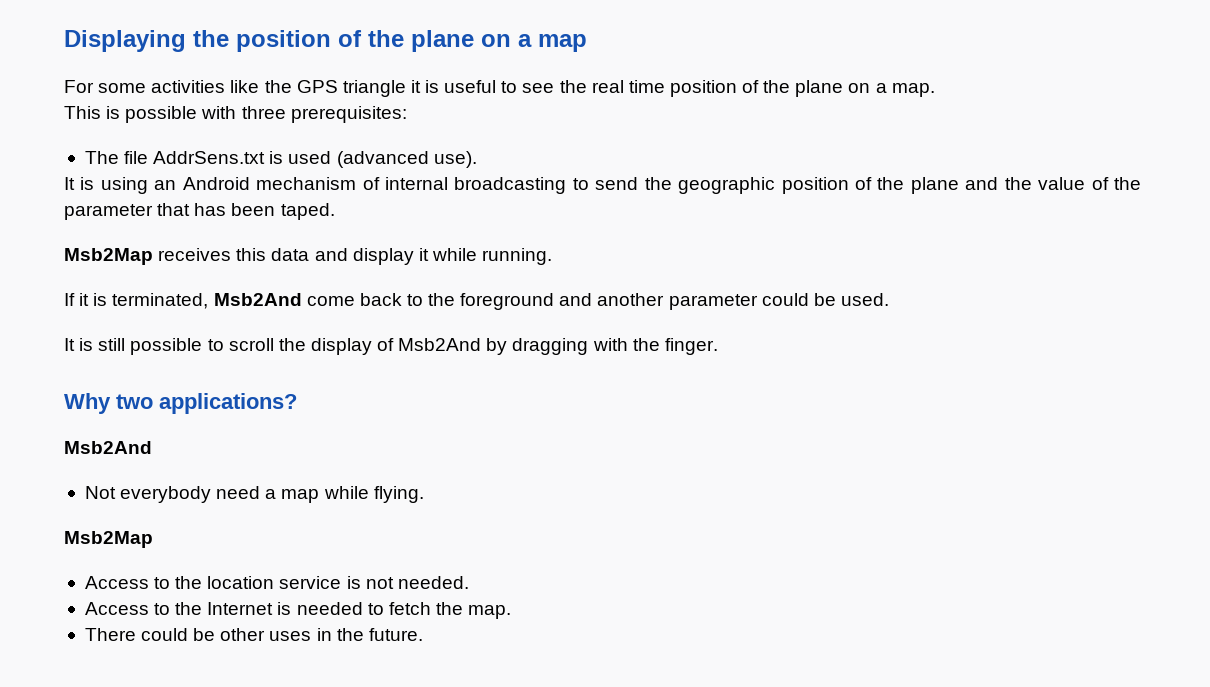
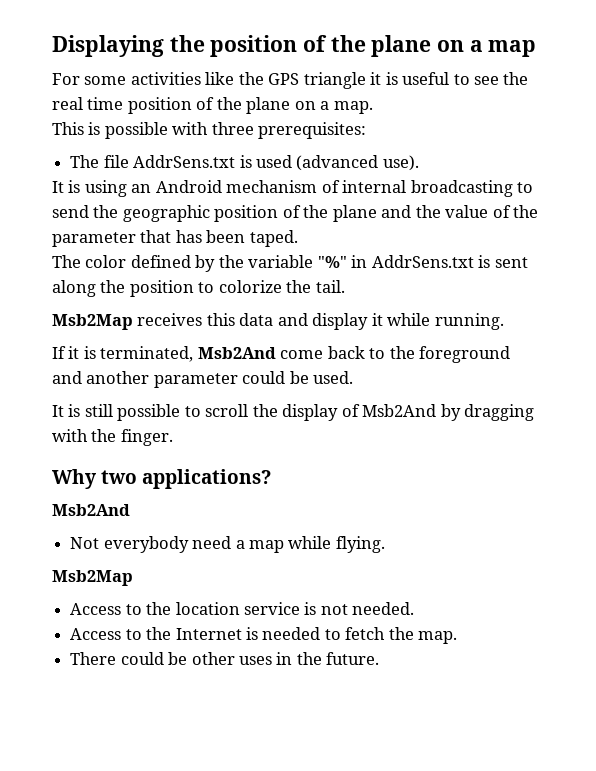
(335, 211) none -> [52,255,528,272] [52,280,345,297] // The color defined by the variable "%" in AddrSens.txt is sent along the position to colorize the tail.

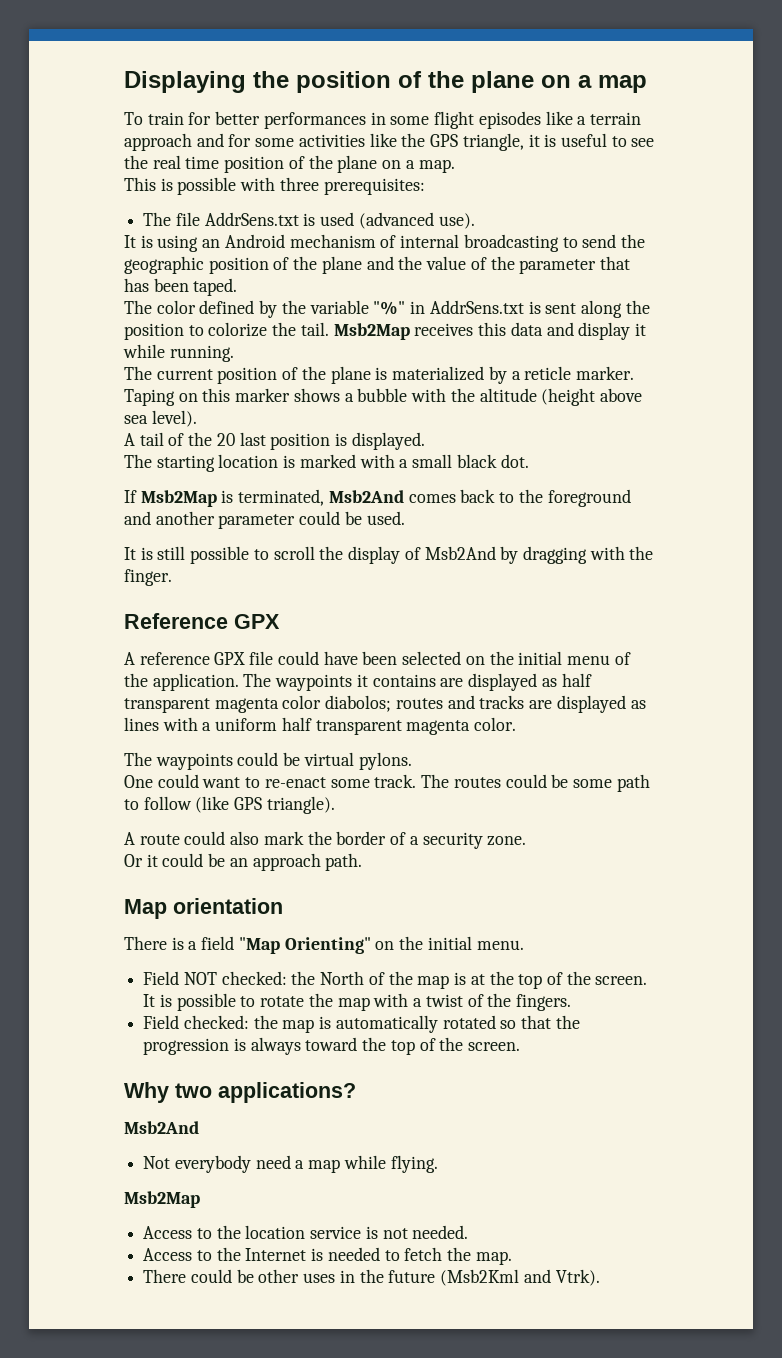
[52,73,80,85] For -> [124,111,641,129] [124,133,252,151] To train for better performances in some flight episodes like a terrain approach and for
[303,72,366,89] triangle -> [462,133,524,151] triangle,
(345, 286) // -> (329, 329) none
(504, 321) none -> [124,366,634,384] [124,388,642,406] [124,410,197,427] [124,432,425,450] [124,454,529,472] // The current position of the plane is materialized by a reticle marker. Taping on this marker shows a bubble with the altitude (height above sea level). // A tail of the 20 last position is displayed. // The starting location is marked with a small black dot.
[68,346,80,359] it -> [140,490,217,507] Msb2Map
[280,350,324,359] come -> [408,494,456,503] comes
(173, 437) none -> [124,613,280,629] [124,651,631,665] [124,673,592,691] [124,695,646,713] [124,717,517,735] [124,752,412,770] [124,774,650,792] [124,796,335,814] [124,831,527,849] [124,853,363,871] [124,898,283,919] [124,936,524,954] [143,971,648,989] [143,993,571,1011] [143,1015,580,1033] [143,1037,521,1055] // Reference GPX // A reference GPX file could have been selected on the initial menu of the application. The waypoints it contains are displayed as half transparent magenta color diabolos; routes and tracks are displayed as lines with a uniform half transparent magenta color. // The waypoints could be virtual pylons. // One could want to re-enact some track. The routes could be some path to follow (like GPS triangle). // A route could also mark the border of a security zone. // Or it could be an approach path. // Map orientation // There is a field "Map Orienting" on the initial menu. // Field NOT checked: the North of the map is at the top of the screen. It is possible to rotate the map with a twist of the fingers. // Field checked: the map is automatically rotated so that the progression is always toward the top of the screen.
[326,652,380,665] future. -> [388,1269,600,1286] future (Msb2Kml and Vtrk).

